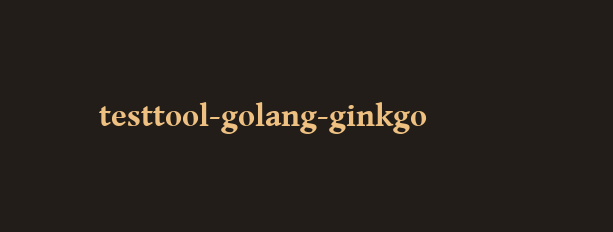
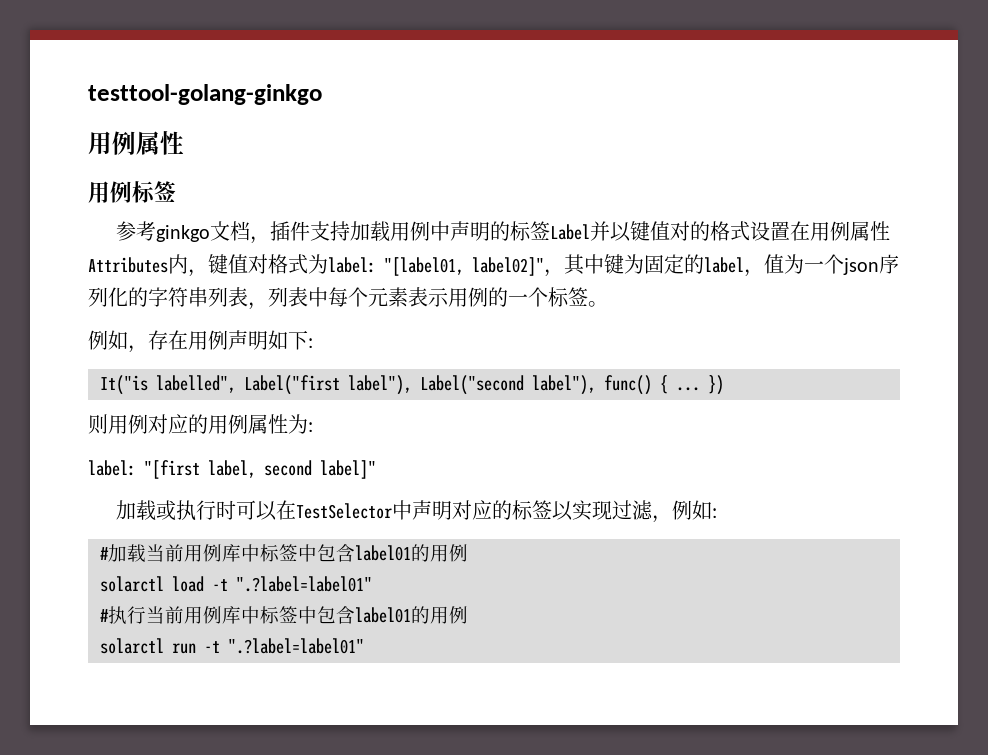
(427, 118) none -> [88,131,184,155] [88,181,176,203] [116,221,891,244] [88,254,899,277] [88,287,608,310] [88,330,313,353] [100,375,724,395] [88,414,313,434] [88,460,376,479] [116,500,718,523] [100,544,468,562] [100,576,372,592] [100,606,468,625] [100,638,364,654] // 用例属性 // 用例标签 // 参考ginkgo文档，插件支持加载用例中声明的标签Label并以键值对的格式设置在用例属性Attributes内，键值对格式为label: "[label01, label02]"，其中键为固定的label，值为一个json序列化的字符串列表，列表中每个元素表示用例的一个标签。 // 例如，存在用例声明如下: // It("is labelled", Label("first label"), Label("second label"), func() { ... }) // 则用例对应的用例属性为: // label: "[first label, second label]" // 加载或执行时可以在TestSelector中声明对应的标签以实现过滤，例如: // #加载当前用例库中标签中包含label01的用例 // solarctl load -t ".?label=label01" // #执行当前用例库中标签中包含label01的用例 // solarctl run -t ".?label=label01"

